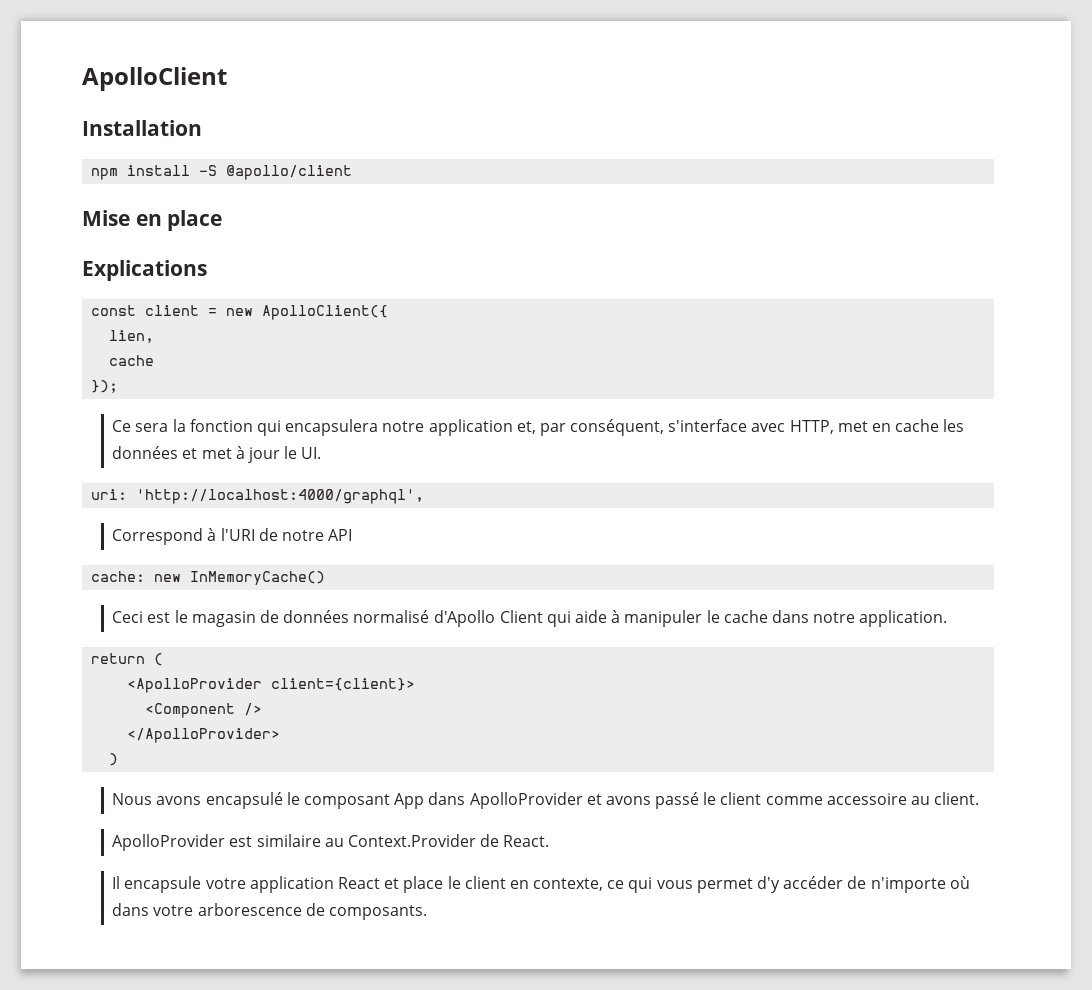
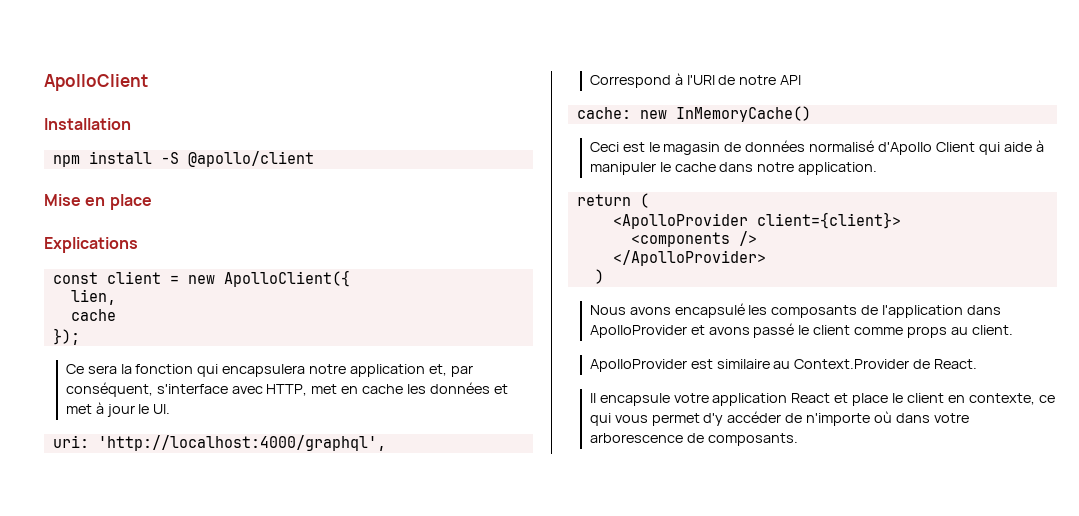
[145,703,236,718] <Component -> [630,232,730,247] <components
[286,792,425,809] le composant App -> [748,305,964,318] les composants de l'application
[826,793,907,805] accessoire -> [907,326,948,338] props

